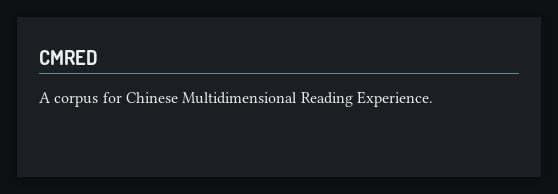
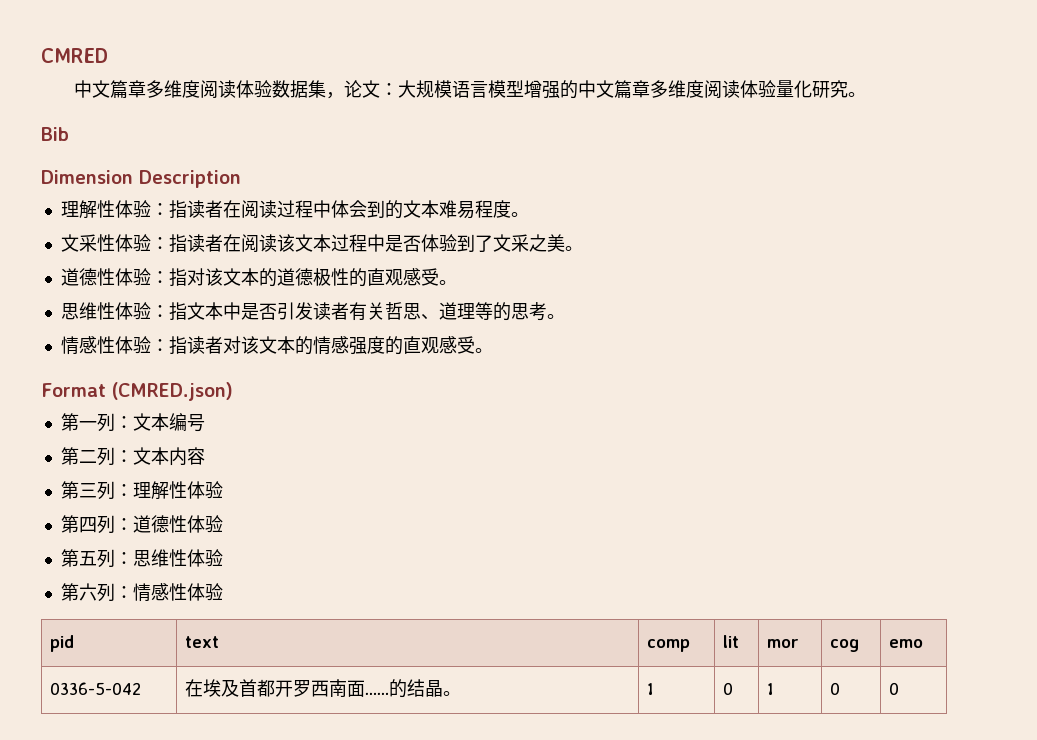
[39,91,433,107] A corpus for Chinese Multidimensional Reading Experience. -> [74,80,867,99] [41,127,69,141] [41,170,241,188] [60,200,529,219] [60,234,583,253] [60,268,457,287] [60,302,565,321] [60,336,493,355] [41,382,233,401] [60,413,205,432] [60,447,205,466] [60,481,223,500] [60,515,223,534] [60,549,223,568] [60,583,223,602] [50,635,75,652] [185,636,220,648] [647,639,691,652] [723,635,740,648] [767,639,800,648] [830,639,860,652] [889,639,924,648] [50,682,142,695] [185,679,462,698] [647,683,655,695] [723,682,734,695] [767,683,775,695] [830,682,841,695] [889,682,900,695] 中文篇章多维度阅读体验数据集，论文：大规模语言模型增强的中文篇章多维度阅读体验量化研究。 // Bib // Dimension Description // 理解性体验：指读者在阅读过程中体会到的文本难易程度。 // 文采性体验：指读者在阅读该文本过程中是否体验到了文采之美。 // 道德性体验：指对该文本的道德极性的直观感受。 // 思维性体验：指文本中是否引发读者有关哲思、道理等的思考。 // 情感性体验：指读者对该文本的情感强度的直观感受。 // Format (CMRED.json) // 第一列：文本编号 // 第二列：文本内容 // 第三列：理解性体验 // 第四列：道德性体验 // 第五列：思维性体验 // 第六列：情感性体验 // pid | text | comp | lit | mor | cog | emo // 0336-5-042 | 在埃及首都开罗西南面……的结晶。 | 1 | 0 | 1 | 0 | 0

